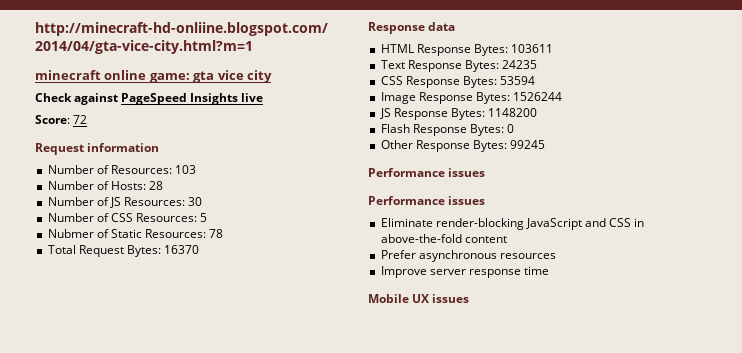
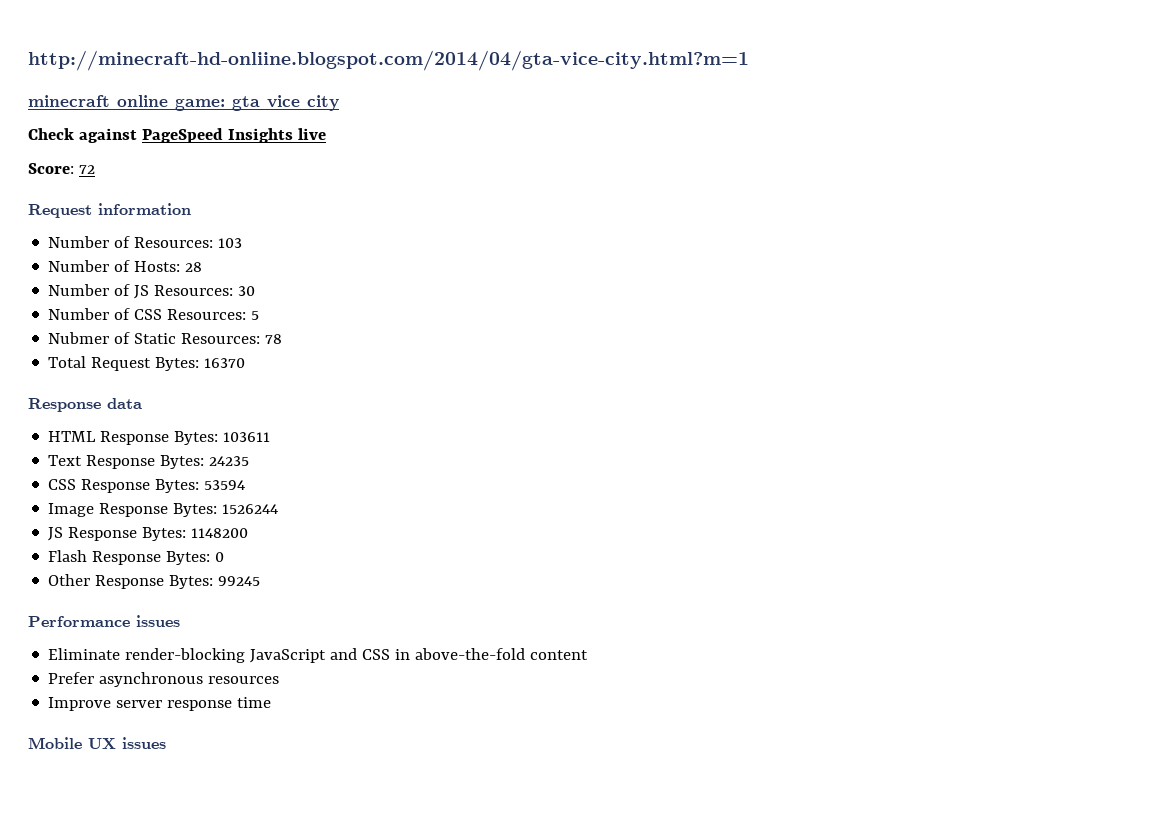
[368,196,486,205] // Performance issues -> (180, 621) none

